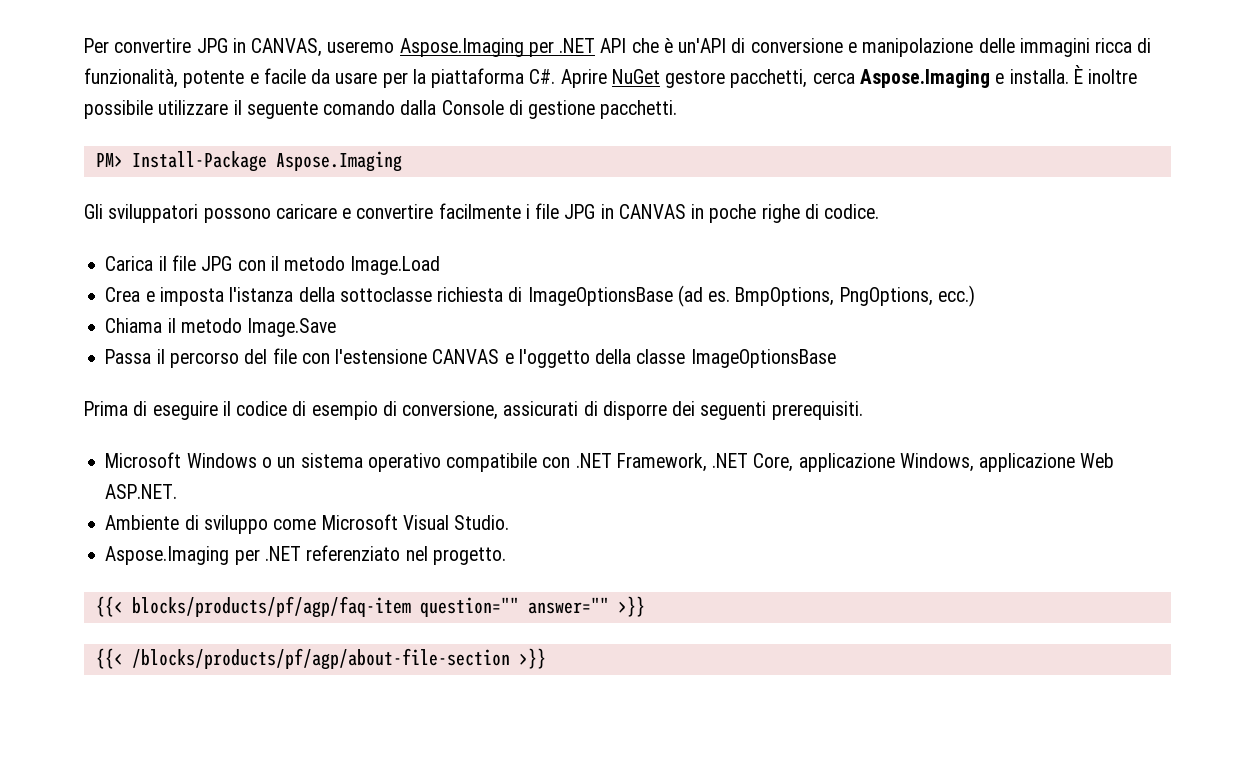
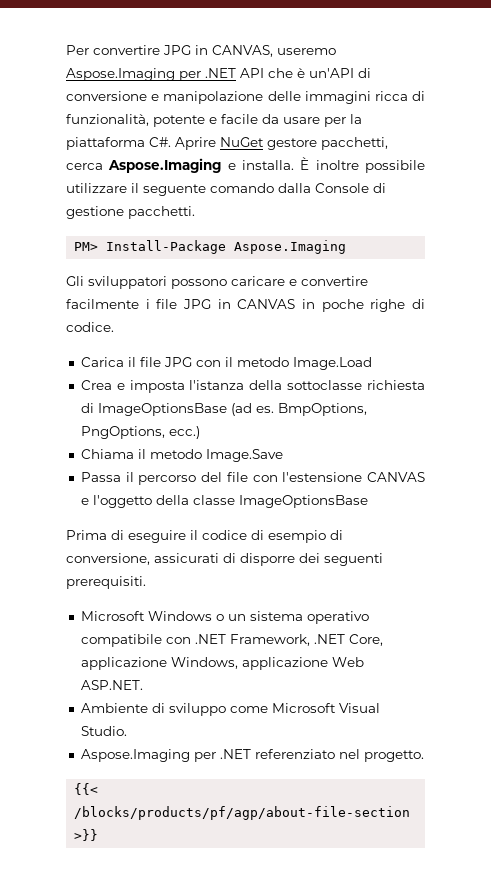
[95,596,645,618] // {{< blocks/products/pf/agp/faq-item question="" answer="" >}} -> (424, 756) none

